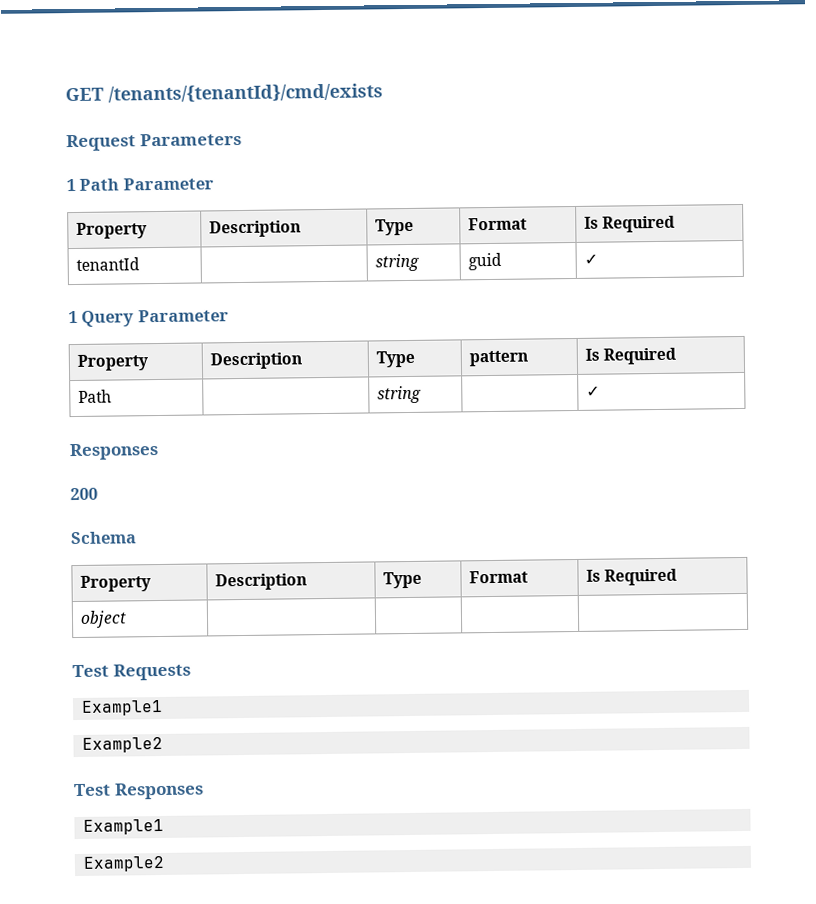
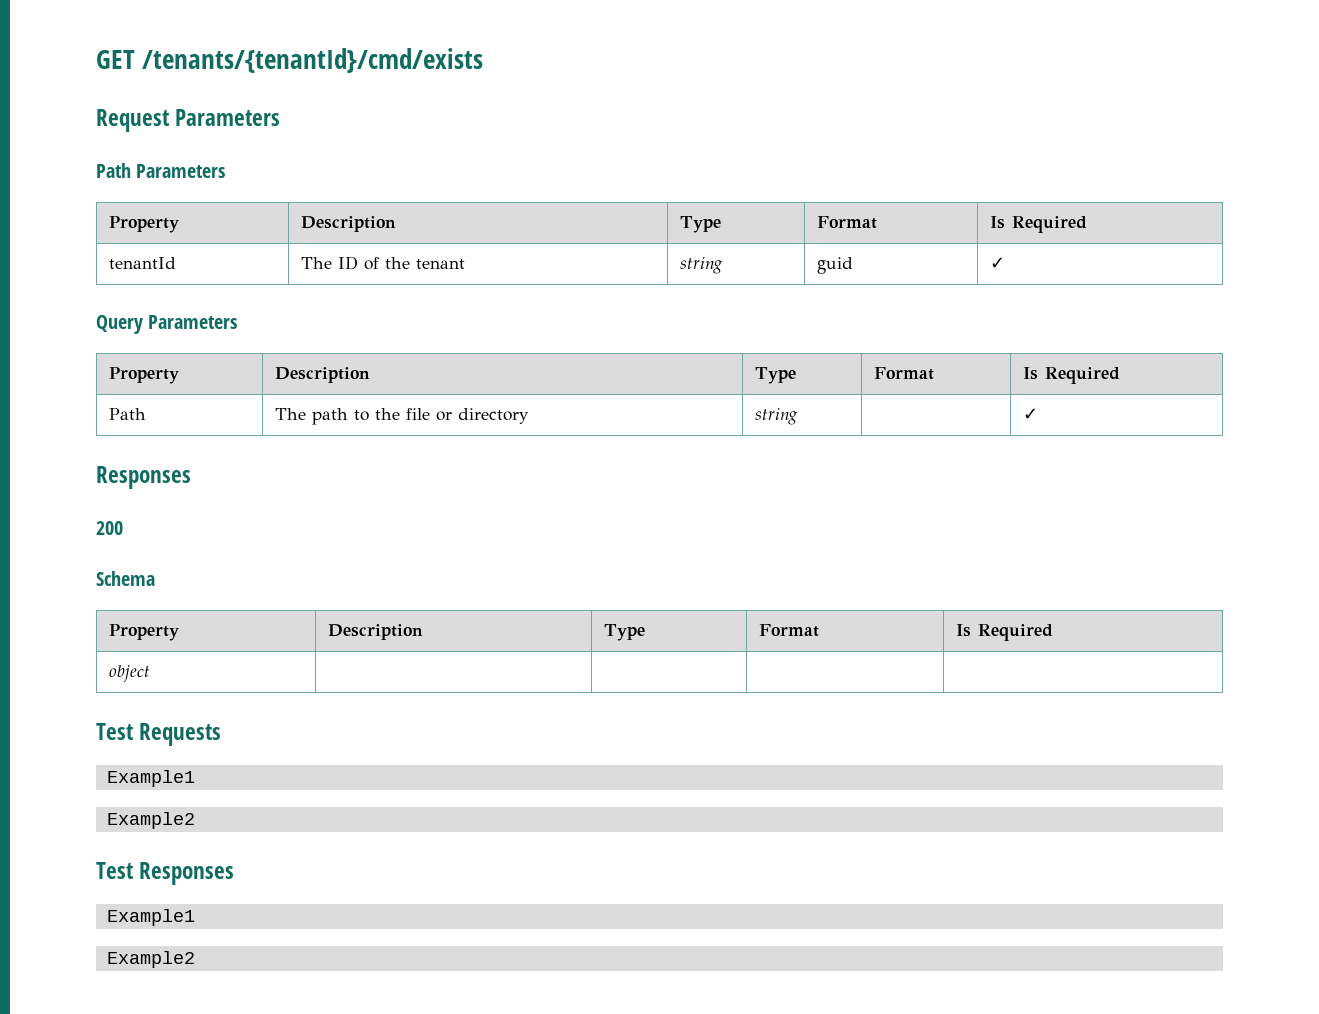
[66,177,214,192] 1 Path Parameter -> [96,163,226,178] Path Parameters
(140, 264) none -> [301,256,466,270] The ID of the tenant
[68,309,229,327] [76,354,148,371] [209,352,302,370] [375,350,415,368] [468,350,528,367] 1 Query Parameter // Property | Description | Type | pattern -> [96,315,238,334] [109,367,180,384] [275,367,371,383] [755,367,797,384] [874,367,935,380] Query Parameters // Property | Description | Type | Format
(112, 396) none -> [275,408,530,425] The path to the file or directory

